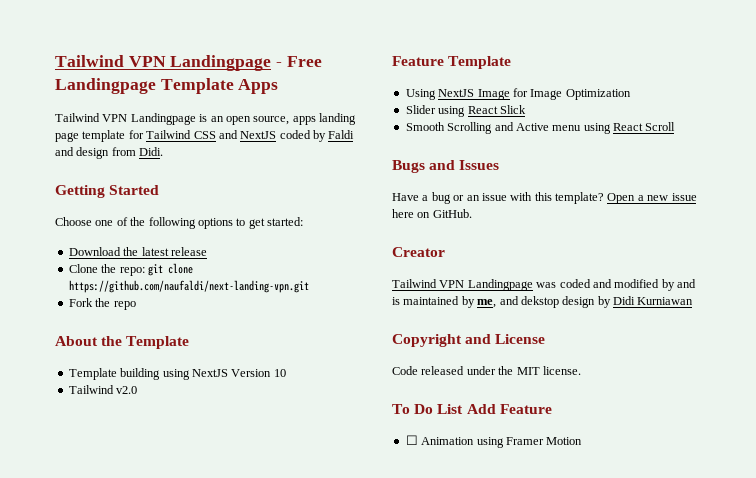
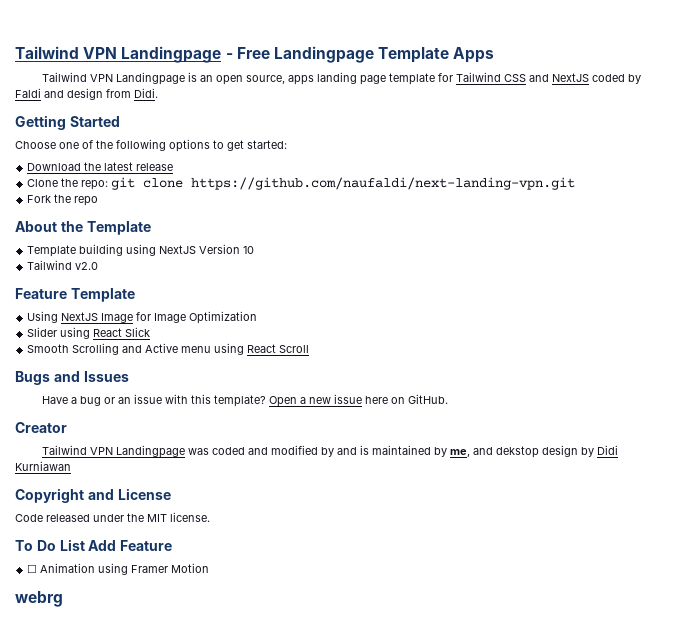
(583, 441) none -> [15,591,63,607] // webrg

